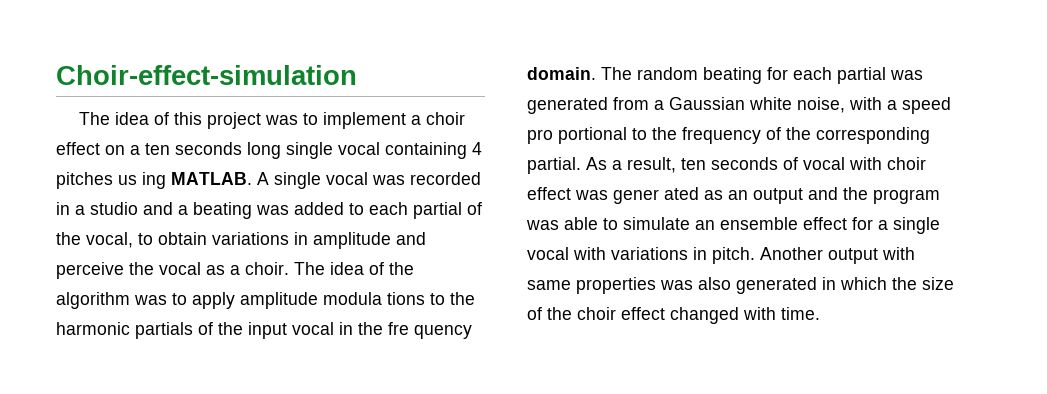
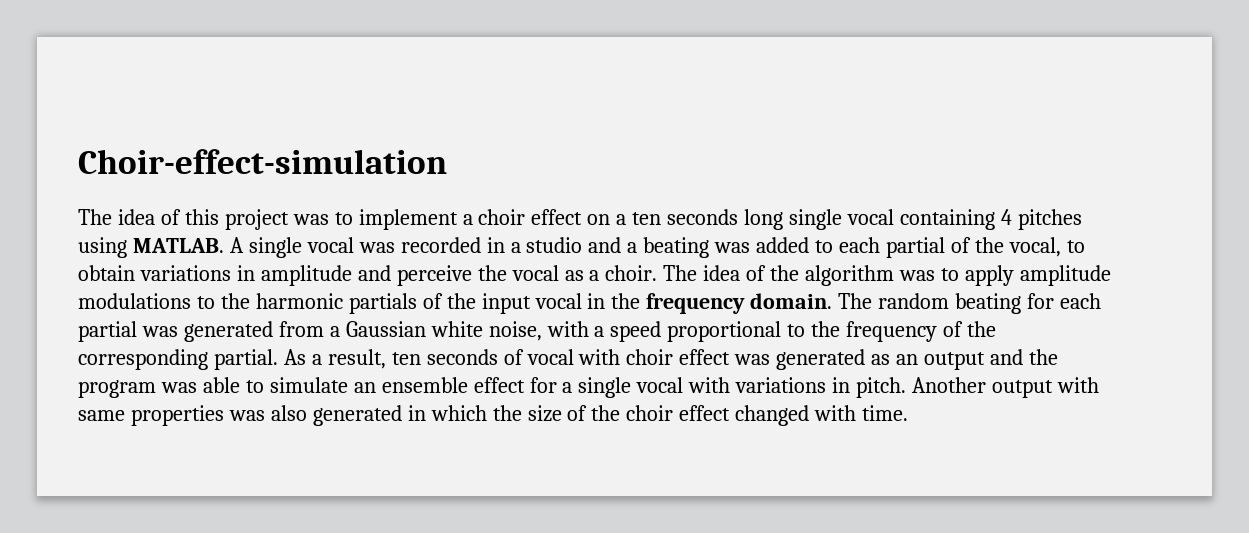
[118,172,166,189] us ing -> [78,237,127,258] using
[323,292,425,305] modula tions -> [78,293,191,309] modulations
[388,322,472,339] fre quency -> [646,293,746,314] frequency
[527,127,627,144] pro portional -> [667,321,782,342] proportional
[613,187,699,204] gener ated -> [776,349,866,370] generated

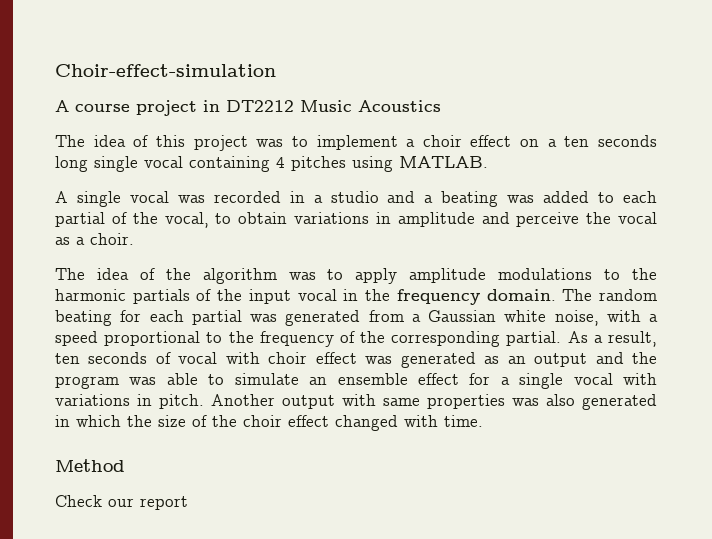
(447, 161) none -> [55,100,441,116] // A course project in DT2212 Music Acoustics
(224, 245) none -> (488, 162) //
(658, 273) none -> (134, 239) //
(909, 413) none -> [55,459,125,472] [55,495,188,510] // Method // Check our report

